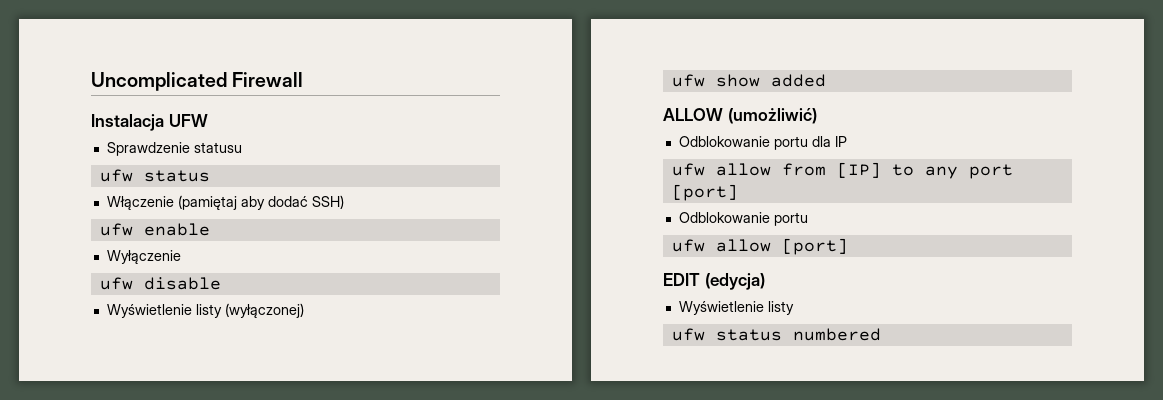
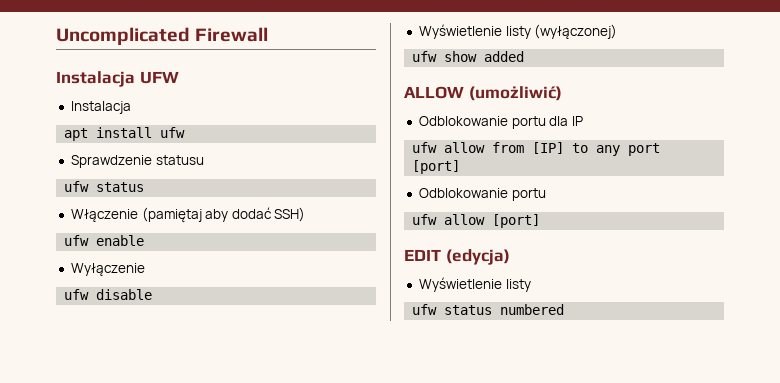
(208, 120) none -> [70,101,131,114] [64,127,186,141] // Instalacja // apt install ufw

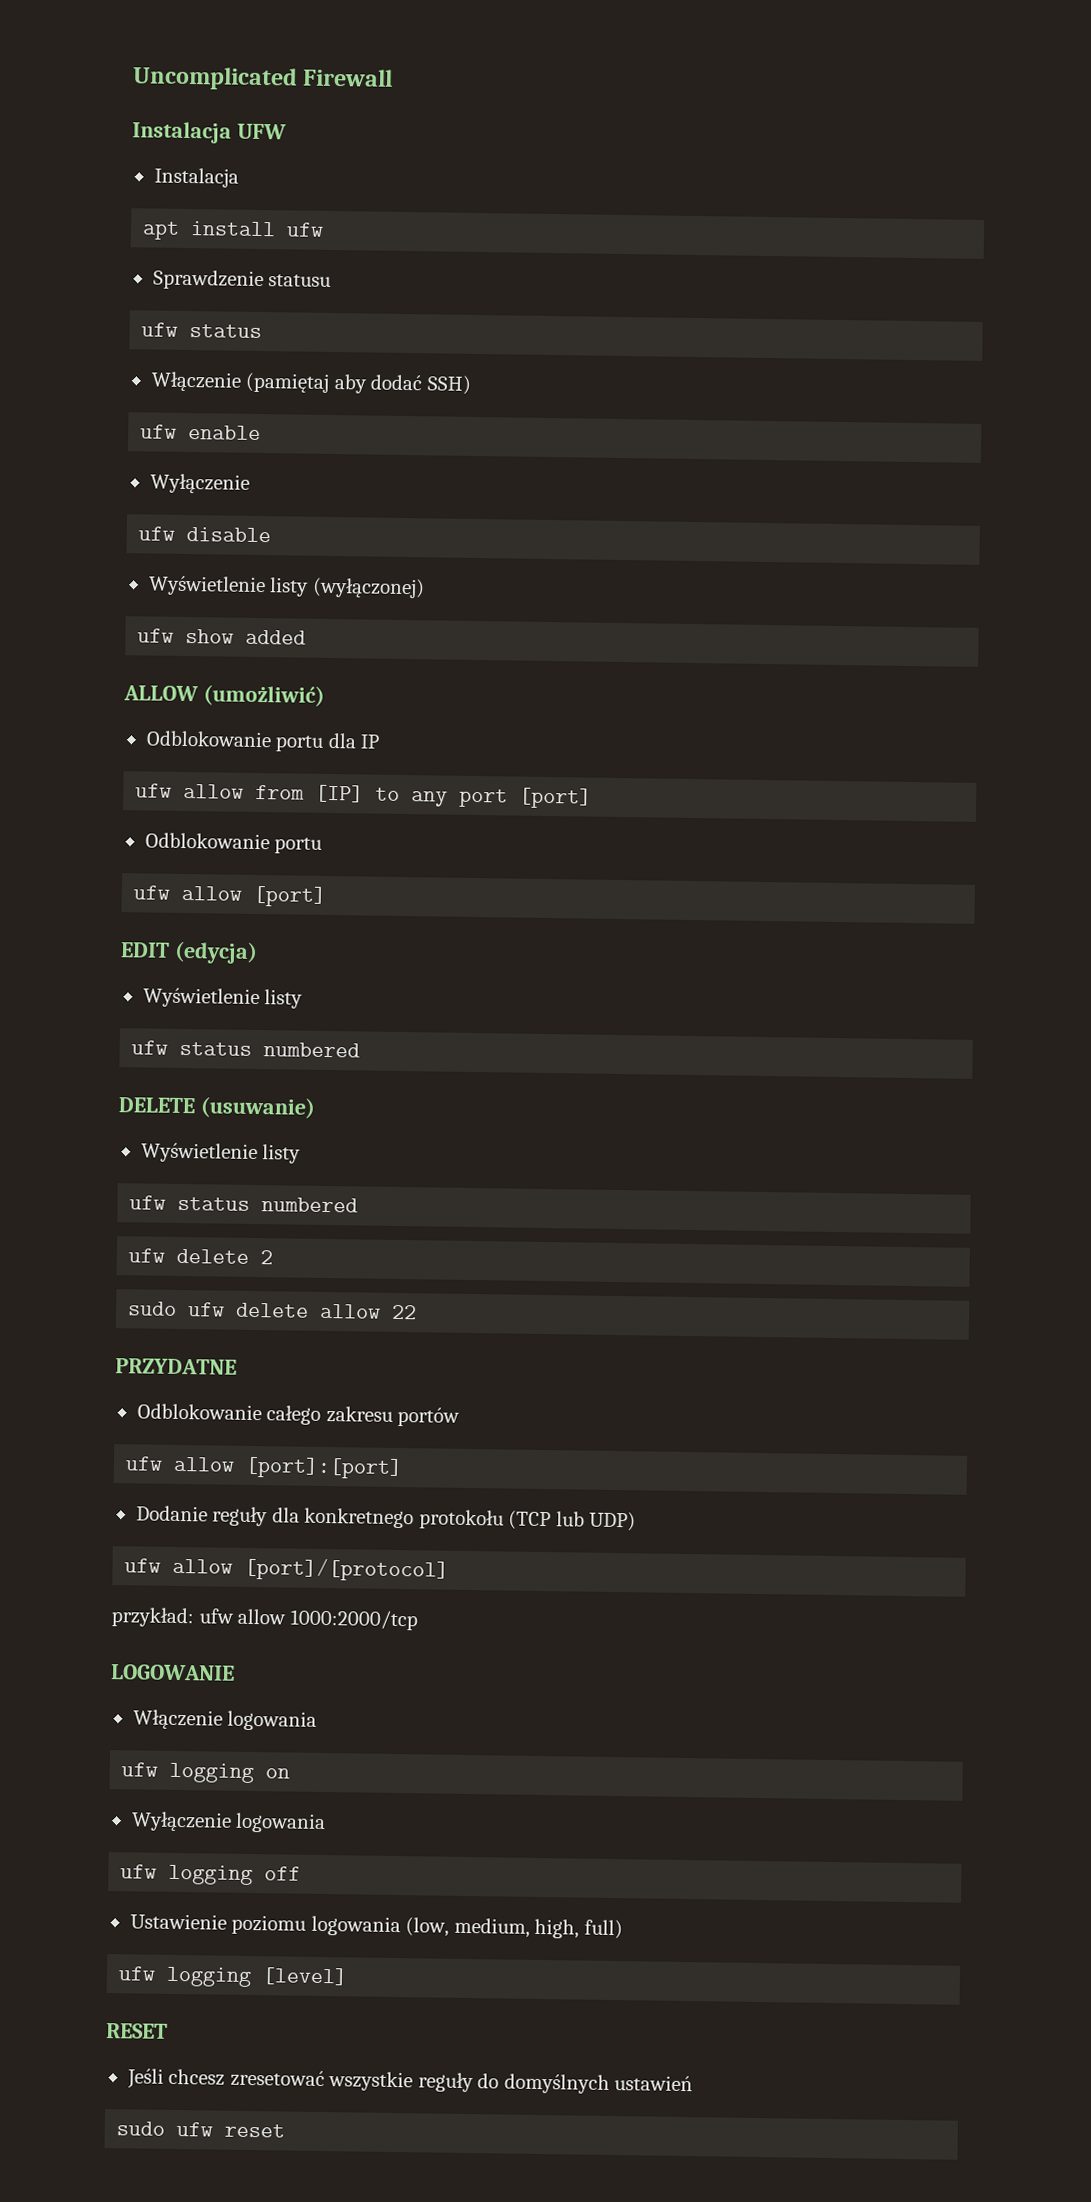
(565, 309) none -> [118,1096,316,1119] [140,1142,302,1164] [129,1195,359,1213] [128,1248,274,1265] [128,1301,418,1320] [115,1358,237,1375] [136,1403,461,1427] [125,1456,404,1480] [135,1505,637,1532] [124,1557,450,1582] [111,1607,418,1631] [110,1664,235,1681] [132,1709,318,1731] [121,1762,291,1784] [130,1811,327,1834] [120,1864,302,1886] [129,1913,623,1940] [118,1966,349,1988] [106,2023,168,2039] [126,2068,694,2094] [116,2121,286,2138] // DELETE (usuwanie) // Wyświetlenie listy // ufw status numbered // ufw delete 2 // sudo ufw delete allow 22 // PRZYDATNE // Odblokowanie całego zakresu portów // ufw allow [port]:[port] // Dodanie reguły dla konkretnego protokołu (TCP lub UDP) // ufw allow [port]/[protocol] // przykład: ufw allow 1000:2000/tcp // LOGOWANIE // Włączenie logowania // ufw logging on // Wyłączenie logowania // ufw logging off // Ustawienie poziomu logowania (low, medium, high, full) // ufw logging [level] // RESET // Jeśli chcesz zresetować wszystkie reguły do domyślnych ustawień // sudo ufw reset

